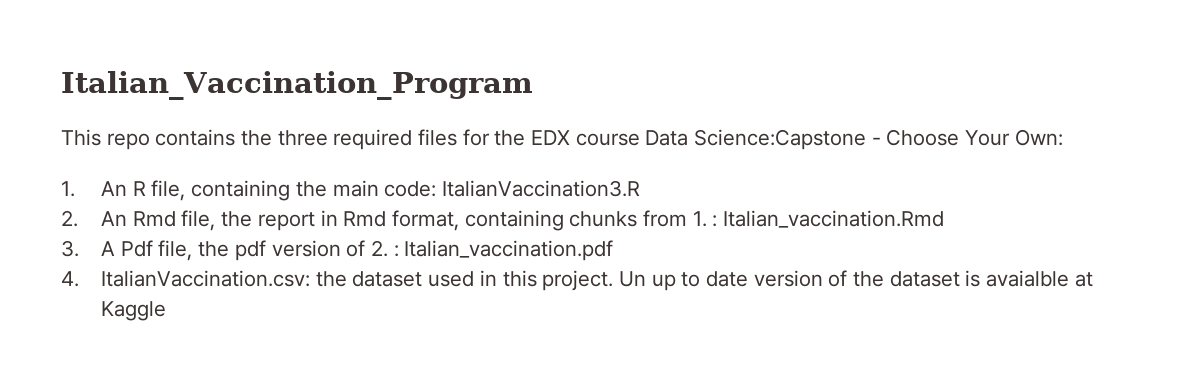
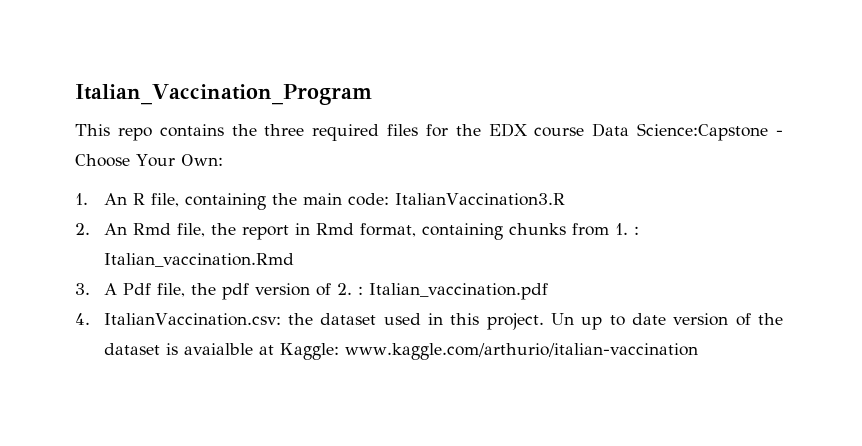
[101,301,167,321] Kaggle -> [279,343,698,360] Kaggle: www.kaggle.com/arthurio/italian-vaccination

